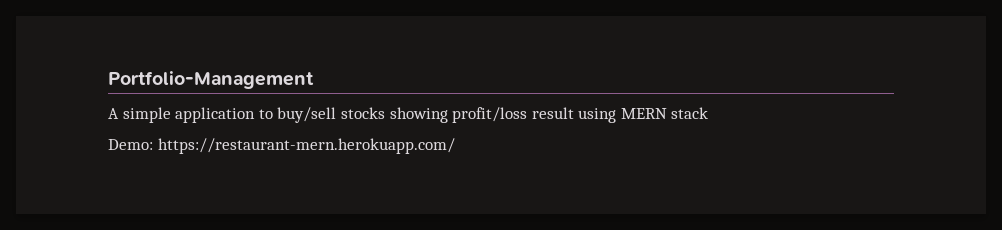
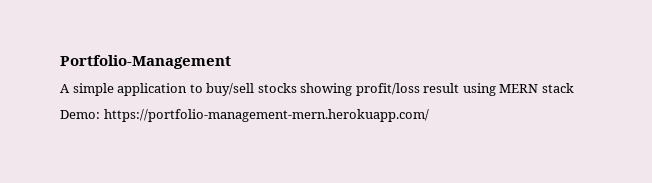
[157,138,455,154] https://restaurant-mern.herokuapp.com/ -> [103,109,429,122] https://portfolio-management-mern.herokuapp.com/

